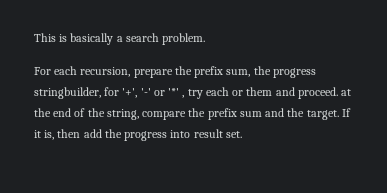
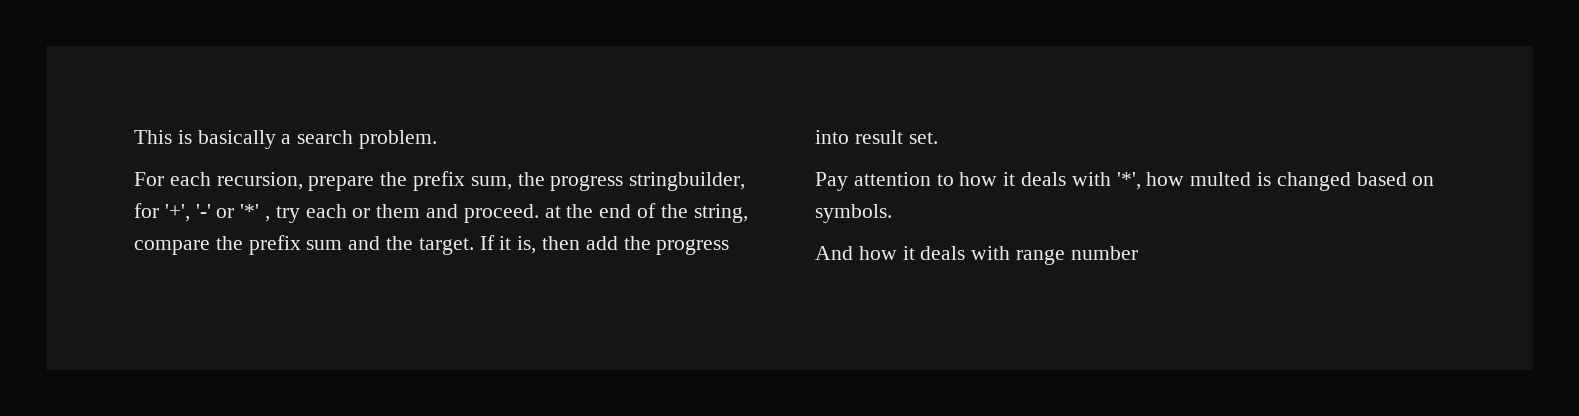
(242, 134) none -> [815,172,1435,191] [815,204,892,223] [815,246,1138,265] // Pay attention to how it deals with '*', how multed is changed based on symbols. // And how it deals with range number

